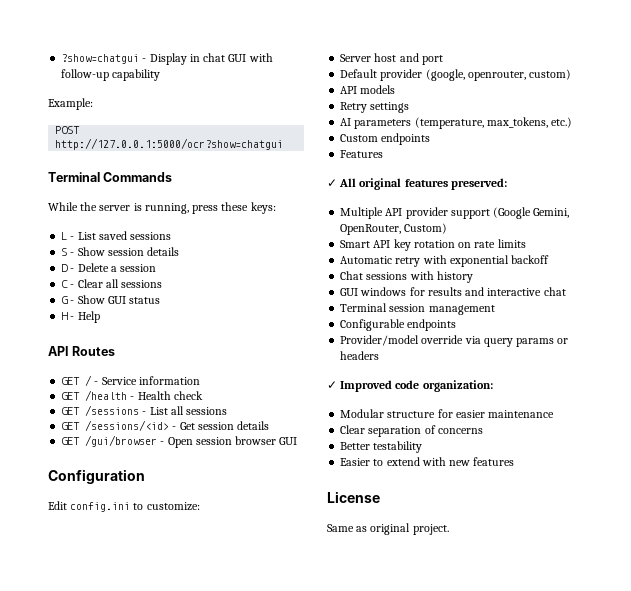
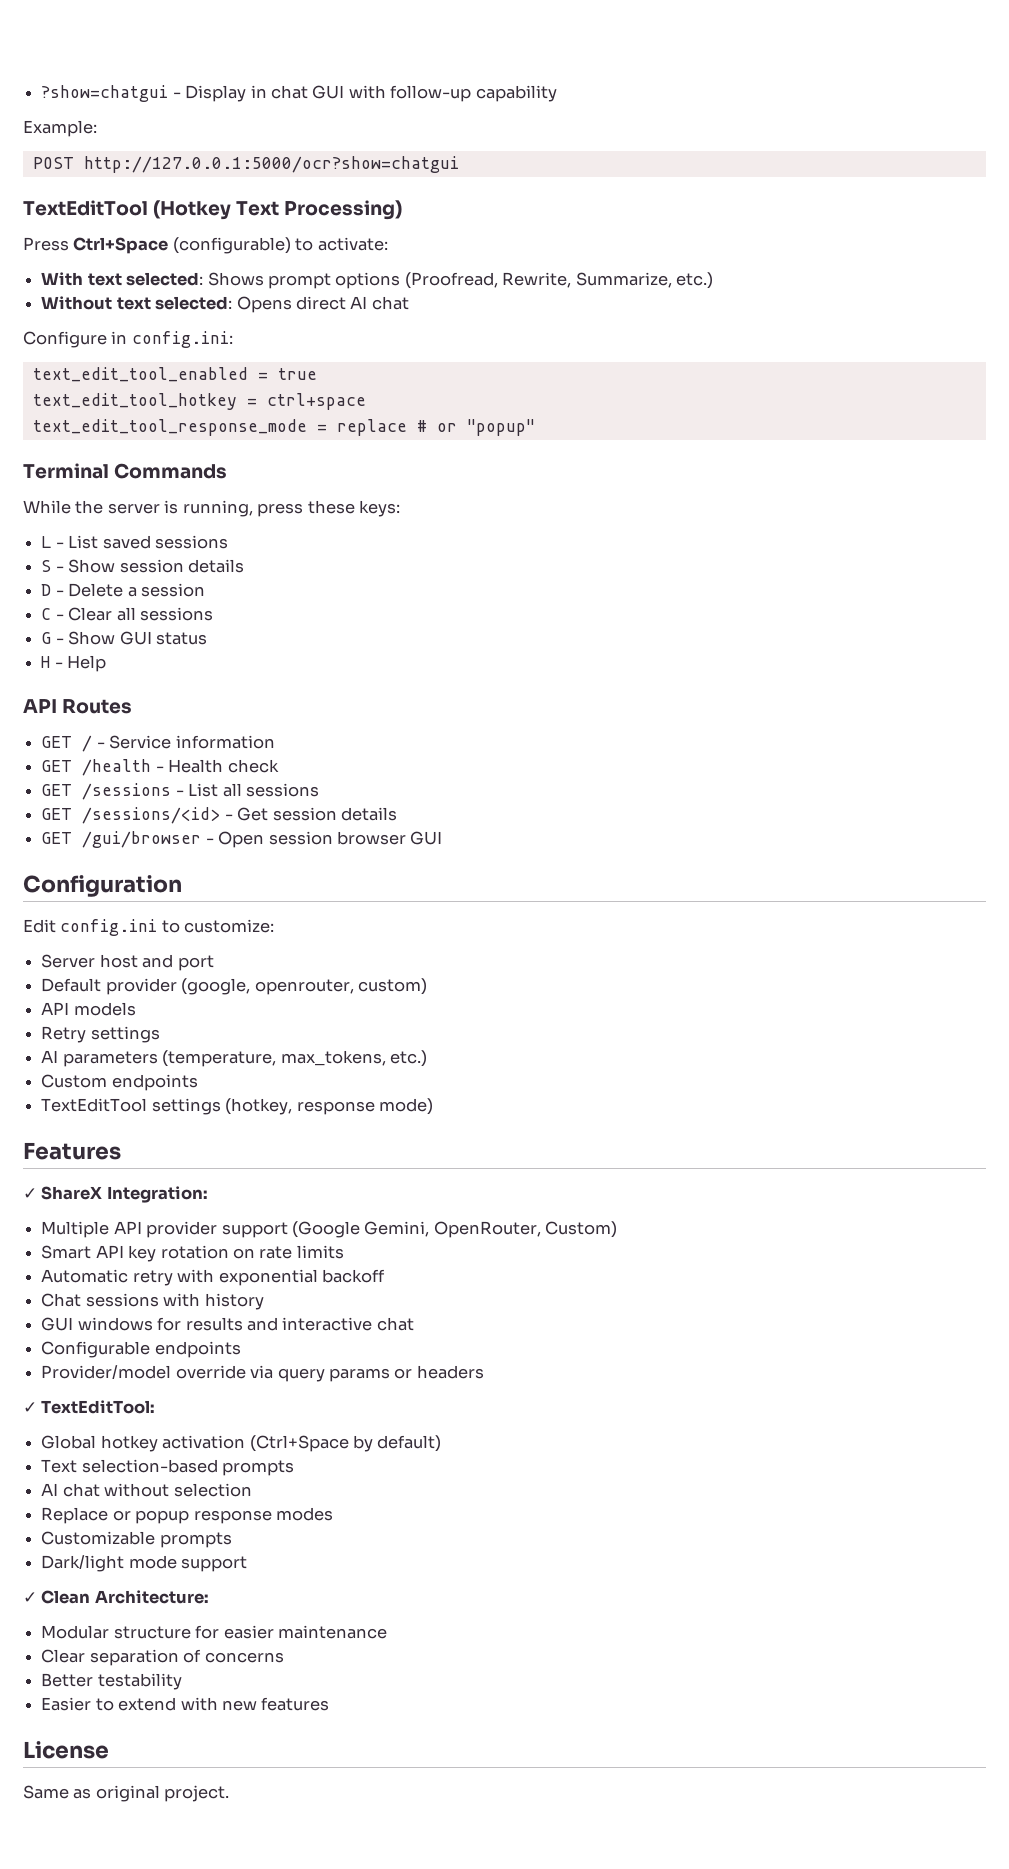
(284, 144) none -> [23,200,403,220] [23,237,388,254] [41,272,714,289] [41,296,409,313] [23,331,233,348] [32,367,317,382] [32,393,366,410] [32,419,535,436] // TextEditTool (Hotkey Text Processing) // Press Ctrl+Space (configurable) to activate: // With text selected: Shows prompt options (Proofread, Rewrite, Summarize, etc.) // Without text selected: Opens direct AI chat // Configure in config.ini: // text_edit_tool_enabled = true // text_edit_tool_hotkey = ctrl+space // text_edit_tool_response_mode = replace # or "popup"
[340,150,384,158] [327,178,507,190] Features // ✓ All original features preserved: -> [41,1098,433,1115] [23,1142,121,1160] [23,1186,208,1203] TextEditTool settings (hotkey, response mode) // Features // ✓ ShareX Integration:
[340,303,495,315] // Terminal session management -> (414, 1324) none
[340,380,493,392] Improved code organization: -> [41,1400,156,1414] [41,1435,442,1452] [41,1459,295,1476] [41,1483,252,1497] [41,1507,333,1524] [41,1531,232,1548] [41,1555,248,1572] [23,1590,209,1604] TextEditTool: // Global hotkey activation (Ctrl+Space by default) // Text selection-based prompts // AI chat without selection // Replace or popup response modes // Customizable prompts // Dark/light mode support // ✓ Clean Architecture:

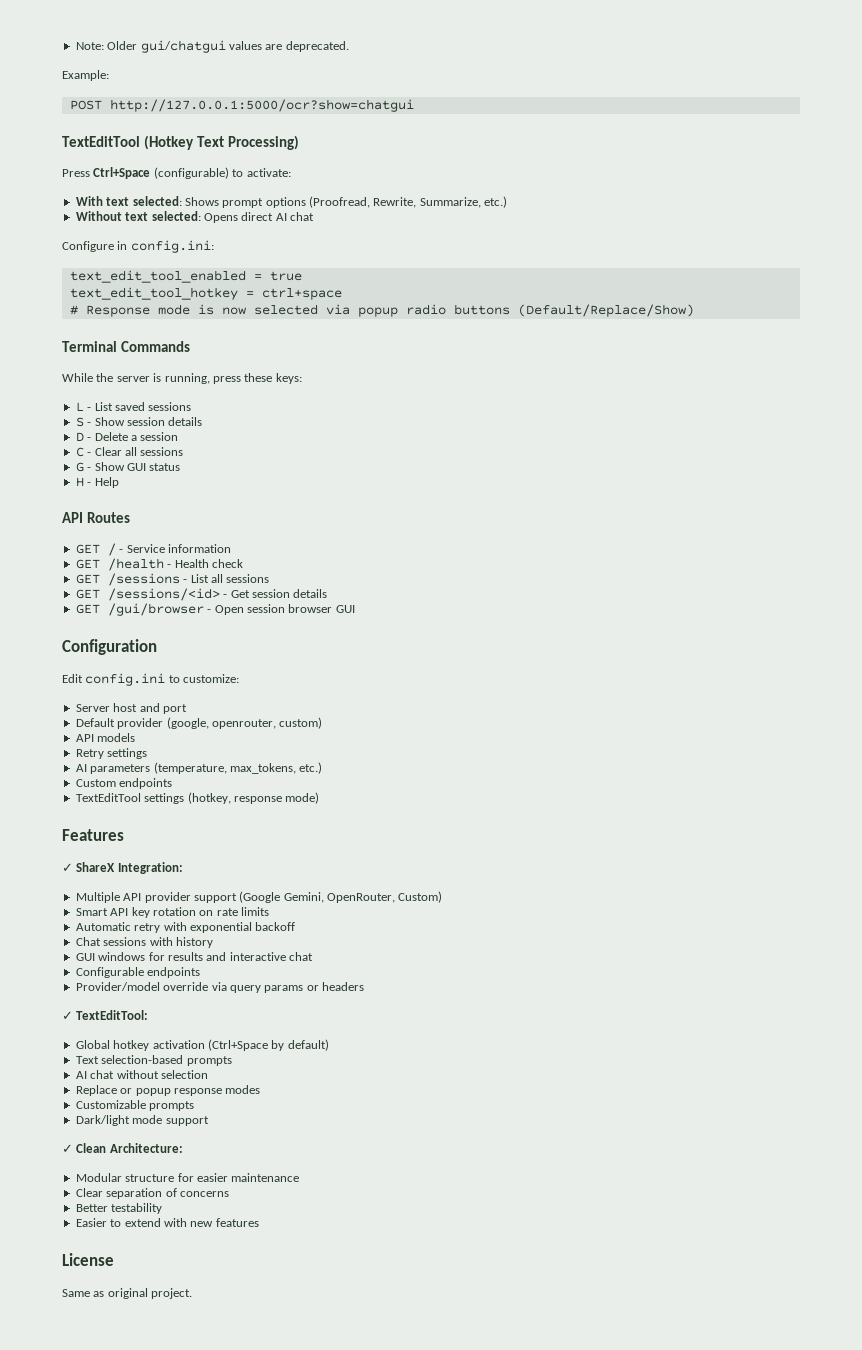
[41,85,557,102] ?show=chatgui - Display in chat GUI with follow-up capability -> [75,40,349,53] Note: Older gui/chatgui values are deprecated.
[32,419,535,436] text_edit_tool_response_mode = replace # or "popup" -> [69,304,694,317] # Response mode is now selected via popup radio buttons (Default/Replace/Show)

